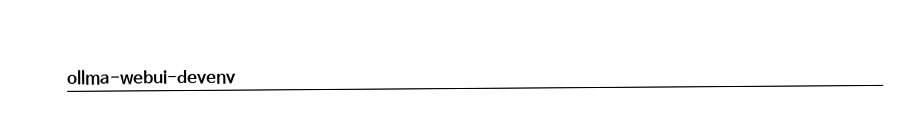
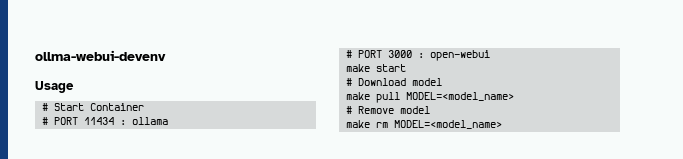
(237, 76) none -> [35,81,74,93] [42,103,145,111] [42,117,169,125] [346,50,491,61] [346,64,407,72] [346,78,443,86] [346,92,515,103] [346,106,431,114] [346,120,503,129] // Usage // # Start Container // # PORT 11434 : ollama // # PORT 3000 : open-webui // make start // # Download model // make pull MODEL=<model_name> // # Remove model // make rm MODEL=<model_name>

